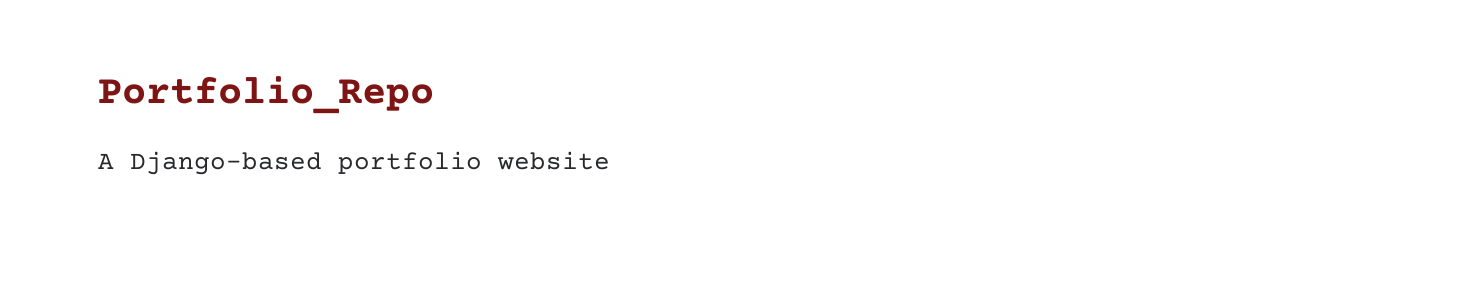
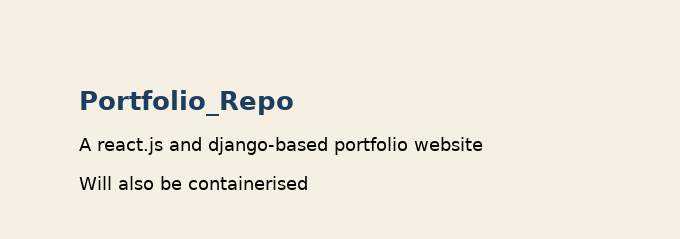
[130,151,322,175] Django-based -> [97,137,328,155] react.js and django-based
(610, 160) none -> [79,176,308,190] // Will also be containerised

